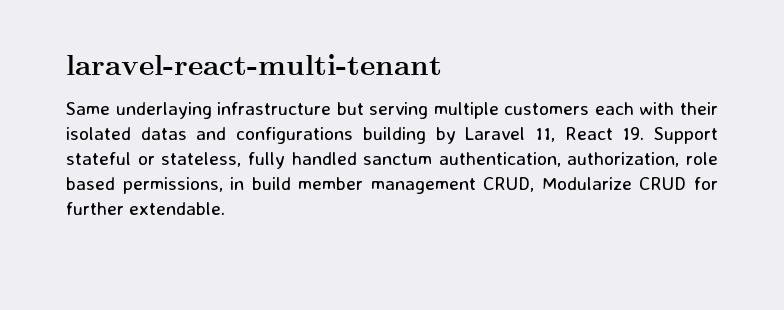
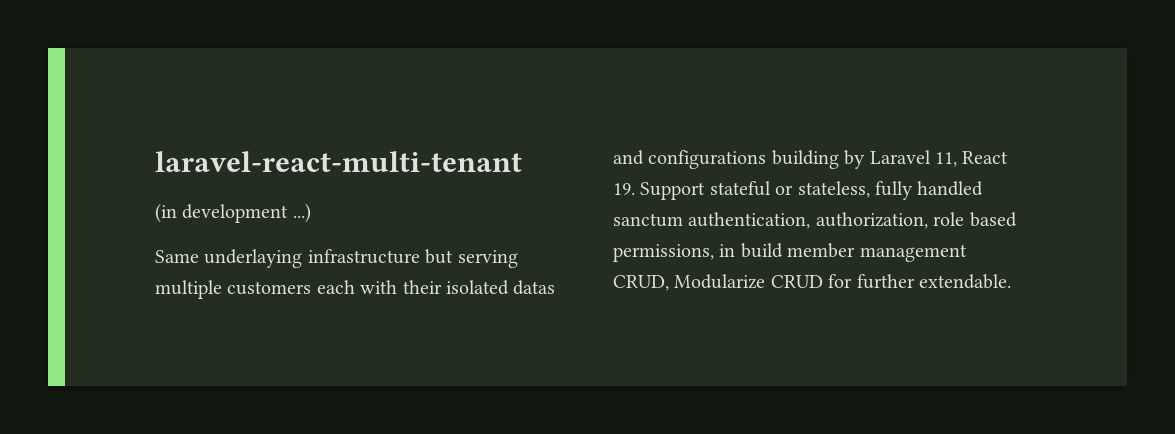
(442, 64) none -> [155,203,311,223] // (in development ...)

